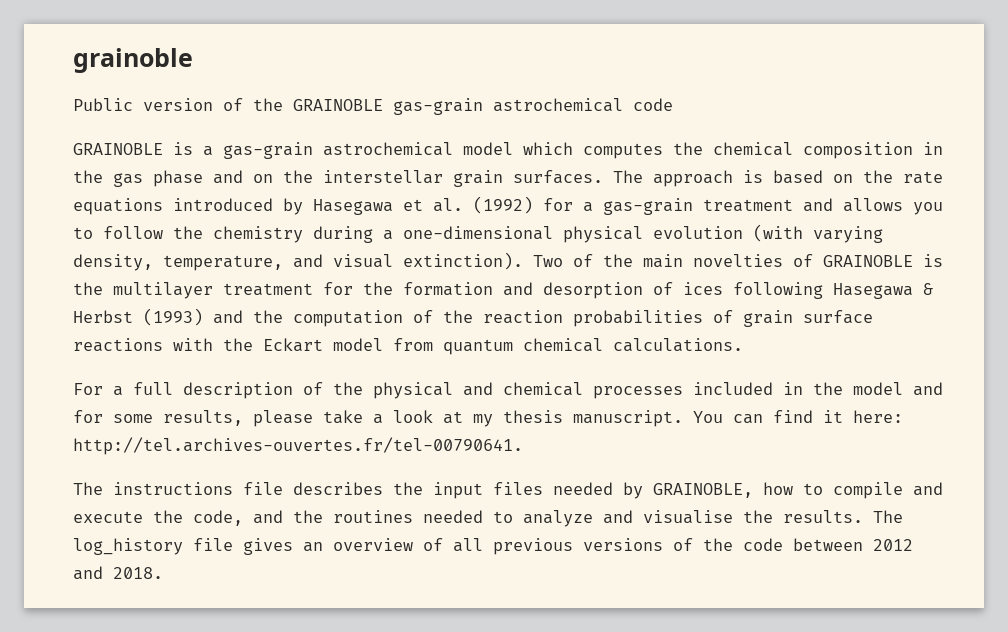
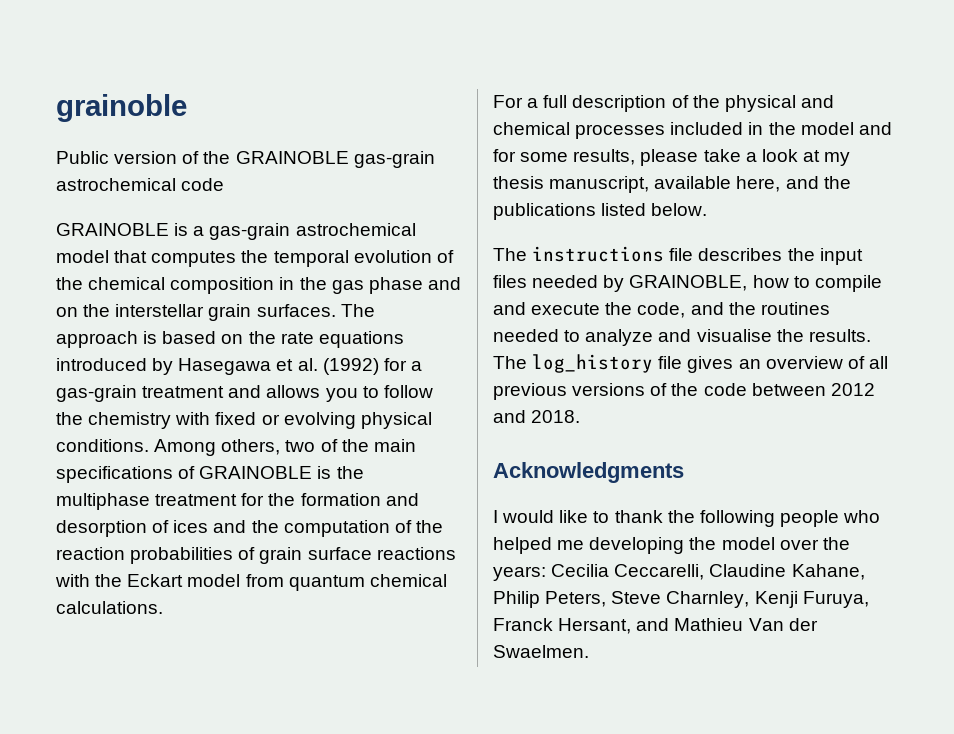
[523,142,573,155] which -> [114,250,148,263] that
(703, 148) none -> [273,250,454,267] [56,277,83,290] temporal evolution of the
[313,224,883,243] [73,252,563,271] during a one-dimensional physical evolution (with varying density, temperature, and visual extinction). Two -> [175,412,432,429] [56,439,316,456] with fixed or evolving physical conditions. Among others, two
[693,254,783,267] novelties -> [56,466,173,483] specifications
[113,282,213,299] multilayer -> [56,493,150,510] multiphase
[733,282,933,299] [73,308,203,326] following Hasegawa & Herbst (1993) -> (209, 526) none
[573,410,903,427] [73,437,523,455] manuscript. You can find it here: http://tel.archives-ouvertes.fr/tel-00790641. -> [549,176,851,193] [493,203,708,220] manuscript, available here, and the publications listed below.
(163, 573) none -> [493,462,684,483] [493,510,881,527] [493,537,850,554] [493,564,865,581] [493,591,869,608] [493,618,818,634] [493,645,589,658] // Acknowledgments // I would like to thank the following people who helped me developing the model over the years: Cecilia Ceccarelli, Claudine Kahane, Philip Peters, Steve Charnley, Kenji Furuya, Franck Hersant, and Mathieu Van der Swaelmen.

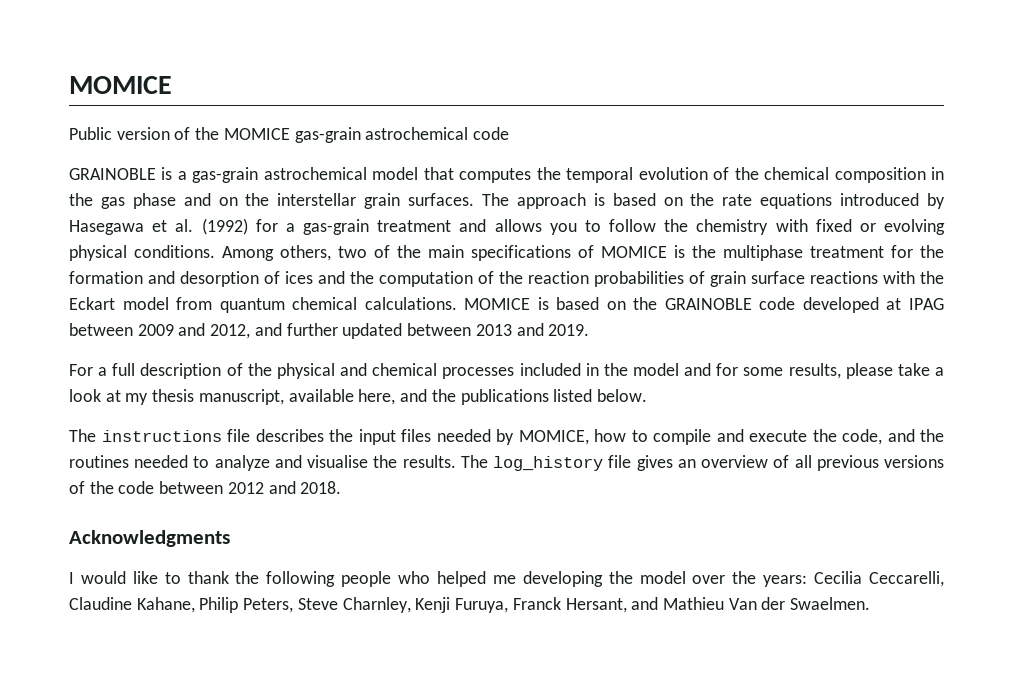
[56,94,187,122] grainoble -> [69,76,172,94] MOMICE
[235,151,349,164] GRAINOBLE -> [223,128,290,140] MOMICE
[199,466,313,479] GRAINOBLE -> [601,246,667,258] MOMICE
(163, 607) none -> [464,297,944,313] [69,323,590,339] MOMICE is based on the GRAINOBLE code developed at IPAG between 2009 and 2012, and further updated between 2013 and 2019.
[629,275,748,291] GRAINOBLE, -> [518,430,589,445] MOMICE,

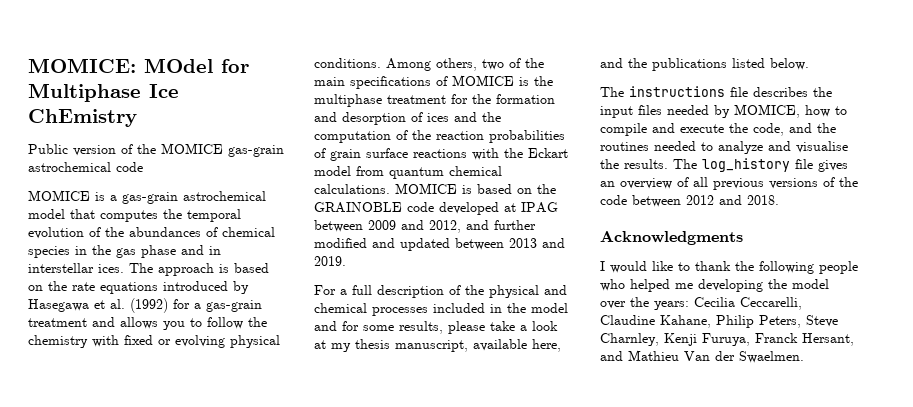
[69,76,172,94] MOMICE -> [28,58,249,73] [28,83,179,102] [28,109,137,127] MOMICE: MOdel for Multiphase Ice ChEmistry
[69,168,156,180] GRAINOBLE -> [28,190,90,201] MOMICE
[764,167,926,183] chemical composition -> [129,227,275,237] [28,246,70,258] abundances of chemical species
[218,193,475,209] on the interstellar grain surfaces. -> [209,246,221,255] [28,263,124,273] in interstellar ices.
(338, 329) none -> [314,238,395,248] modified and

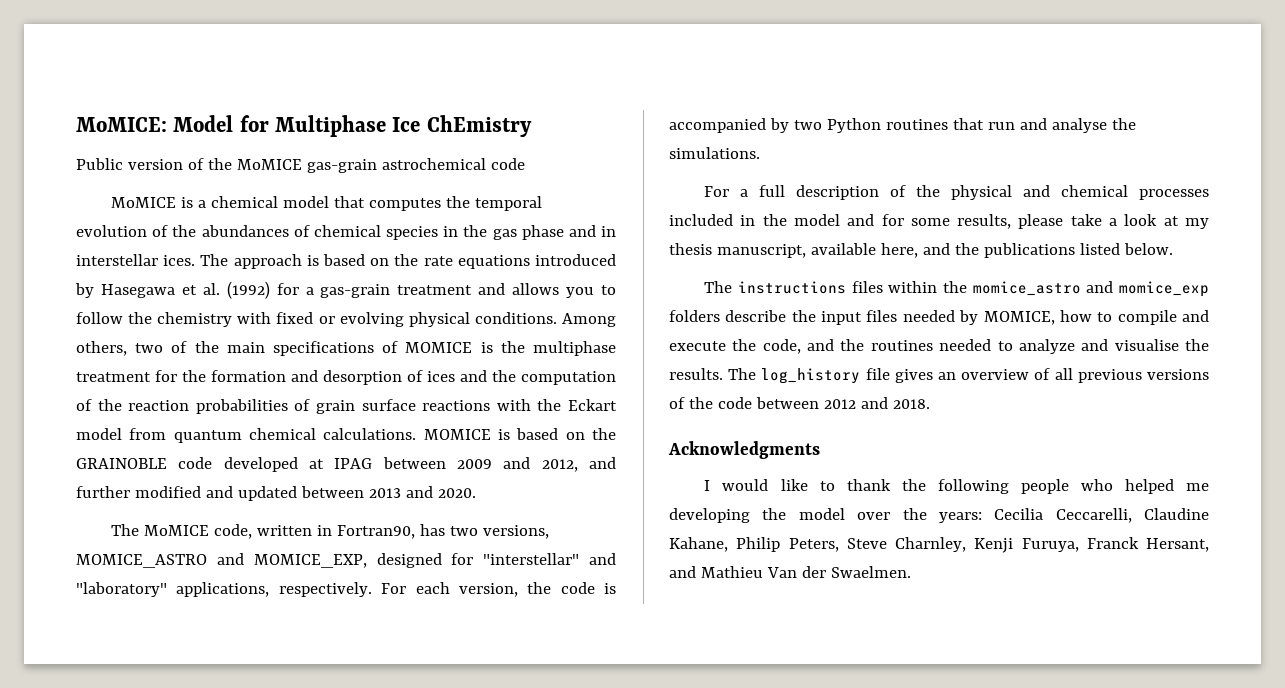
[28,58,213,73] MOMICE: MOdel -> [76,115,234,132] MoMICE: Model
[161,143,223,154] MOMICE -> [236,159,302,170] MoMICE
[28,190,90,201] MOMICE -> [111,197,177,208] MoMICE
[122,191,266,204] gas-grain astrochemical -> [211,196,279,208] chemical
[314,256,346,266] 2019. -> [437,488,476,498] [111,524,550,539] [76,553,616,568] [76,582,616,597] [669,118,1136,133] [669,147,760,159] 2020. // The MoMICE code, written in Fortran90, has two versions, MOMICE_ASTRO and MOMICE_EXP, designed for "interstellar" and "laboratory" applications, respectively. For each version, the code is accompanied by two Python routines that run and analyse the simulations.
[730,87,808,97] file describes -> [851,281,1209,297] [669,310,787,322] files within the momice_astro and momice_exp folders describe

